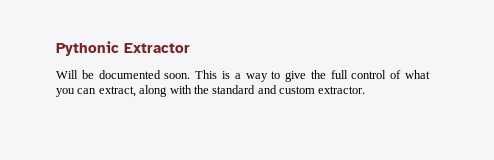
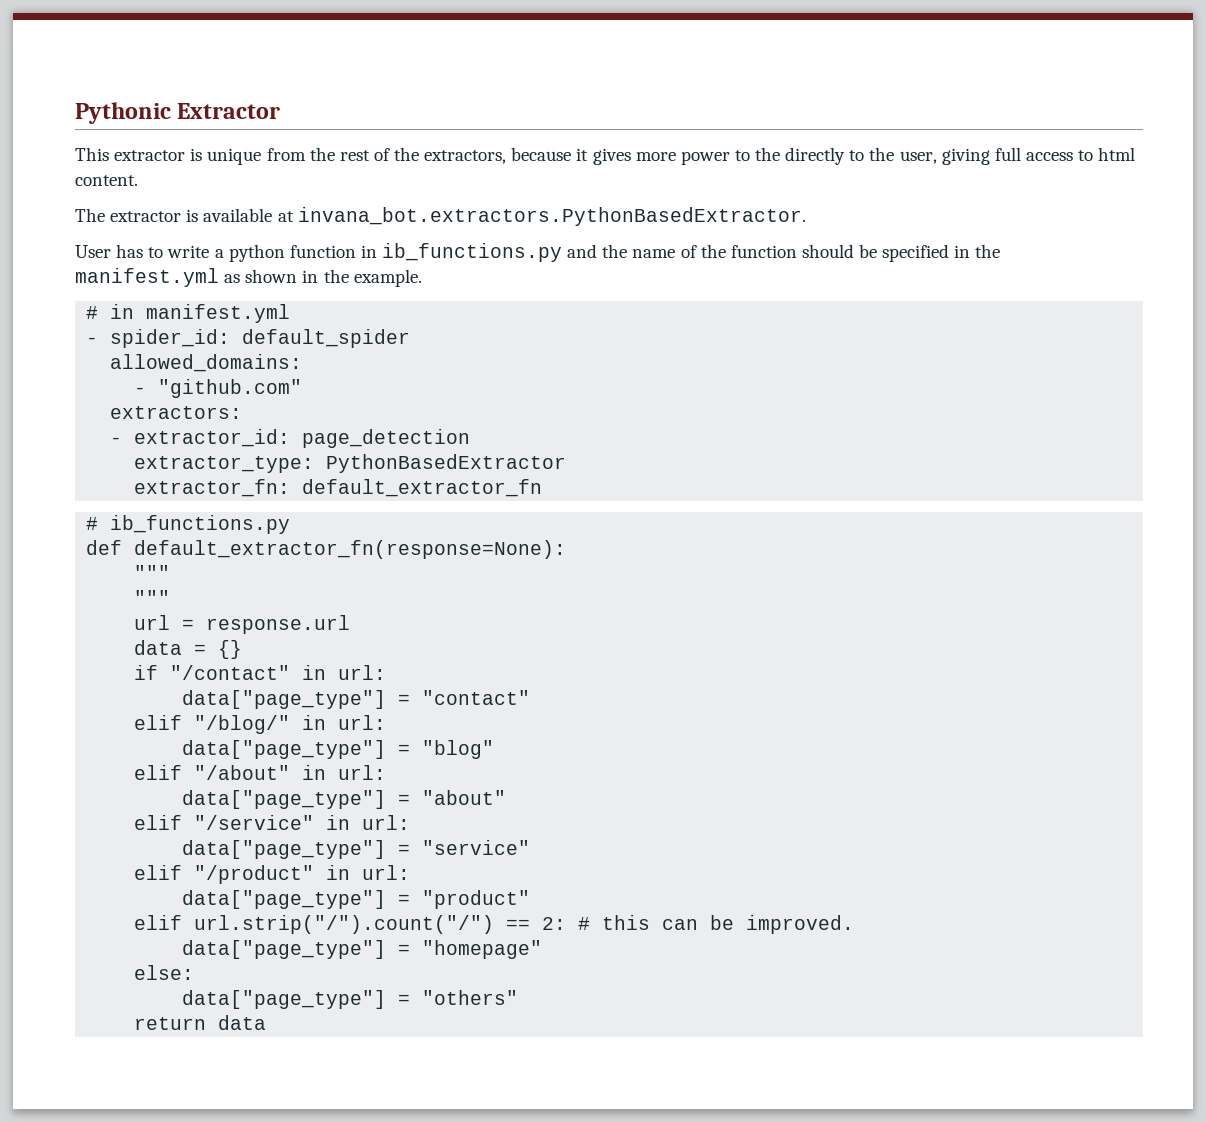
[56,70,430,82] [56,85,366,97] Will be documented soon. This is a way to give the full control of what you can extract, along with the standard and custom extractor. -> [75,147,1136,165] [75,175,138,186] [75,207,806,226] [75,243,1001,262] [75,268,422,287] [86,304,291,323] [86,329,411,348] [110,354,303,372] [134,379,303,398] [110,406,243,419] [110,429,471,448] [134,454,567,473] [134,479,543,497] [86,515,291,534] [86,540,567,559] [134,565,171,580] [134,590,171,605] [134,615,351,634] [134,640,243,659] [134,665,387,680] [182,690,531,709] [134,715,387,734] [182,740,495,759] [134,765,387,780] [182,790,507,809] [134,815,411,830] [182,840,531,859] [134,865,411,884] [182,890,531,909] [134,915,855,934] [182,940,543,959] [134,965,195,980] [182,990,519,1009] [134,1015,267,1030] This extractor is unique from the rest of the extractors, because it gives more power to the directly to the user, giving full access to html content. // The extractor is available at invana_bot.extractors.PythonBasedExtractor. // User has to write a python function in ib_functions.py and the name of the function should be specified in the manifest.yml as shown in the example. // # in manifest.yml // - spider_id: default_spider // allowed_domains: // - "github.com" // extractors: // - extractor_id: page_detection // extractor_type: PythonBasedExtractor // extractor_fn: default_extractor_fn // # ib_functions.py // def default_extractor_fn(response=None): // """ // """ // url = response.url // data = {} // if "/contact" in url: // data["page_type"] = "contact" // elif "/blog/" in url: // data["page_type"] = "blog" // elif "/about" in url: // data["page_type"] = "about" // elif "/service" in url: // data["page_type"] = "service" // elif "/product" in url: // data["page_type"] = "product" // elif url.strip("/").count("/") == 2: # this can be improved. // data["page_type"] = "homepage" // else: // data["page_type"] = "others" // return data

